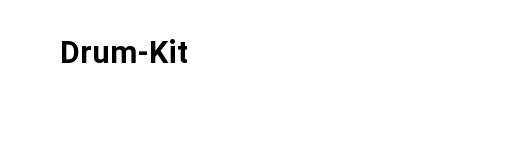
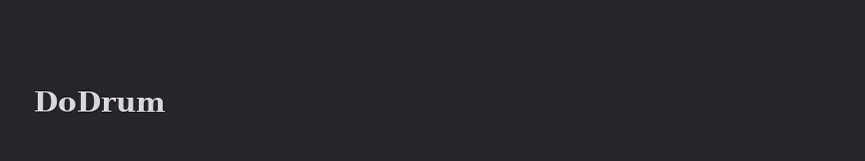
[60,39,188,63] Drum-Kit -> [33,91,166,112] DoDrum

